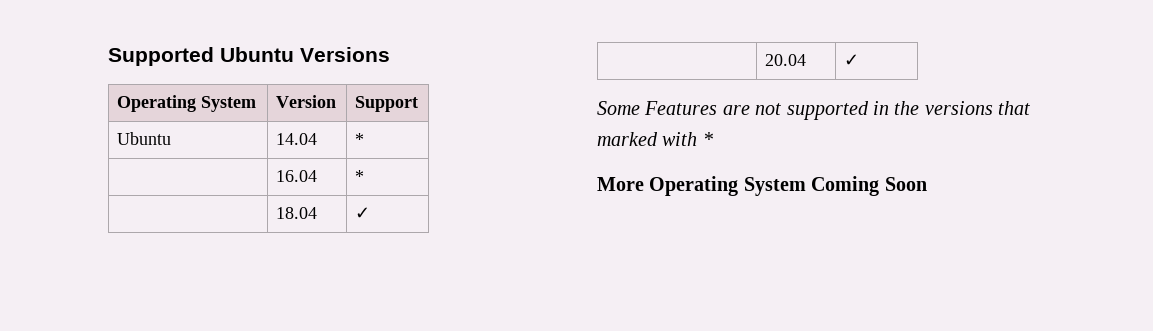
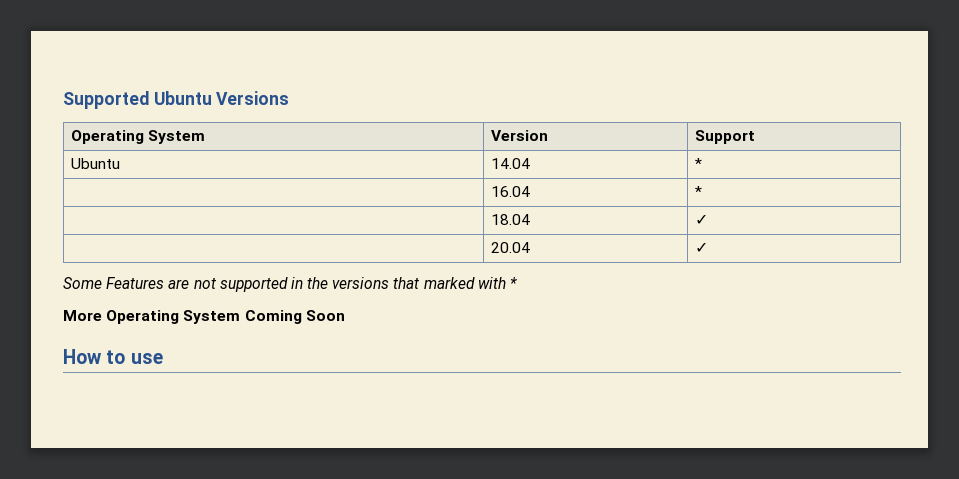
(927, 184) none -> [63,349,163,364] // How to use

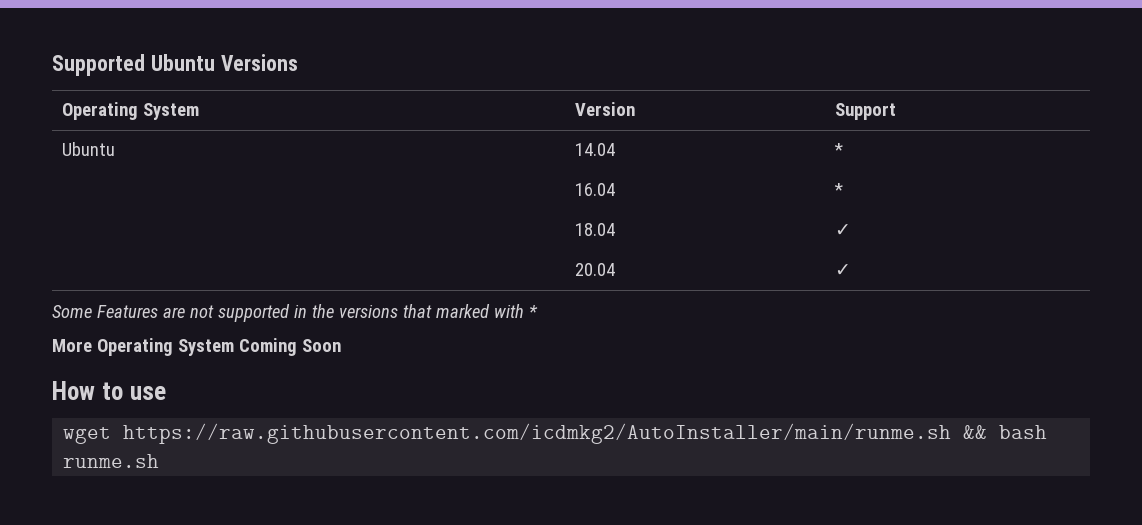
(163, 358) none -> [63,423,1048,444] [63,454,160,468] // wget https://raw.githubusercontent.com/icdmkg2/AutoInstaller/main/runme.sh && bash runme.sh

